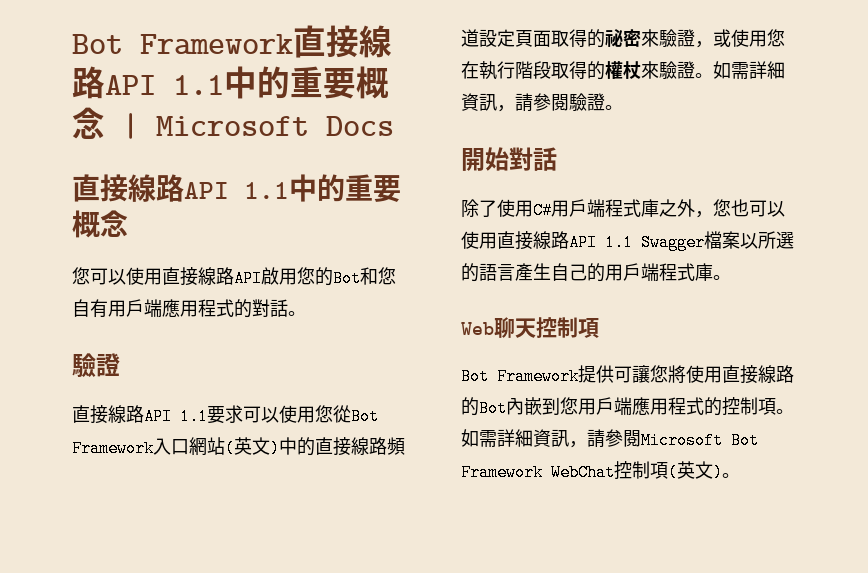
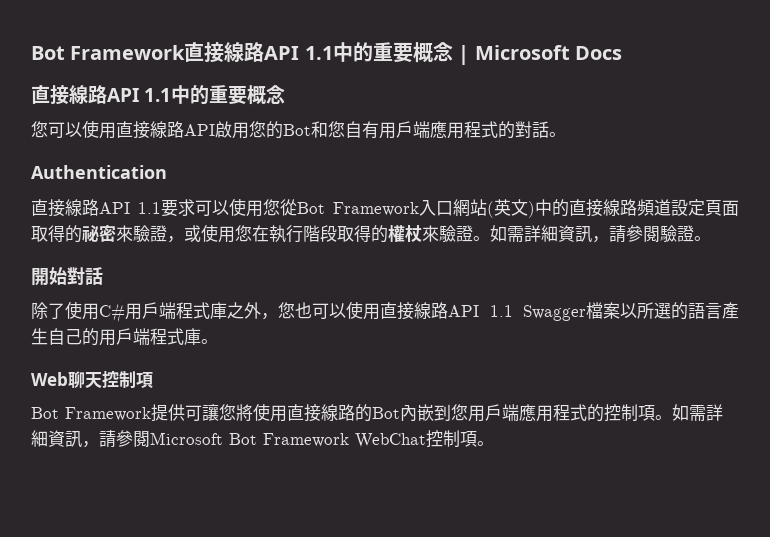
[72,353,120,377] 驗證 -> [31,165,167,179] Authentication
[668,461,723,481] (英文) -> (477, 439) none

